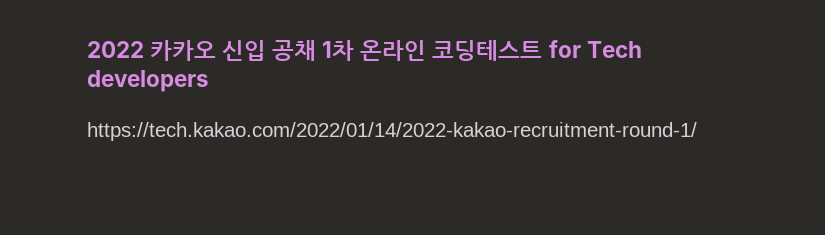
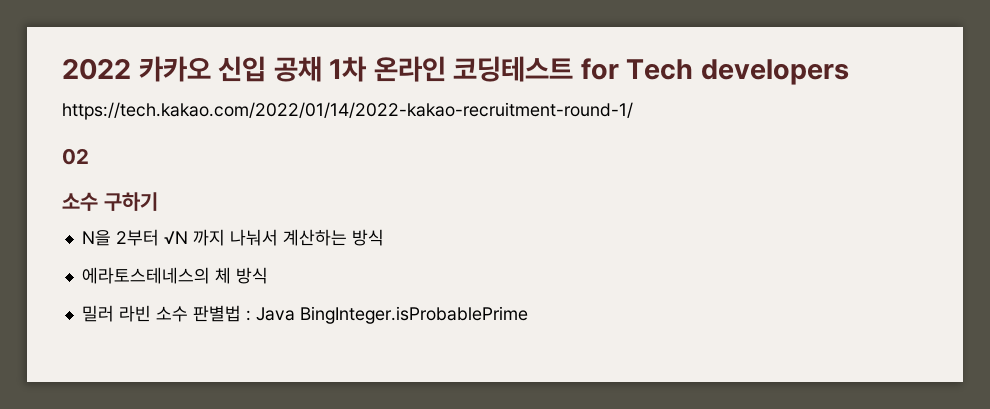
(697, 131) none -> [62,148,89,165] [62,192,158,211] [81,229,384,246] [81,267,268,284] [81,305,528,324] // 02 // 소수 구하기 // N을 2부터 √N 까지 나눠서 계산하는 방식 // 에라토스테네스의 체 방식 // 밀러 라빈 소수 판별법 : Java BingInteger.isProbablePrime

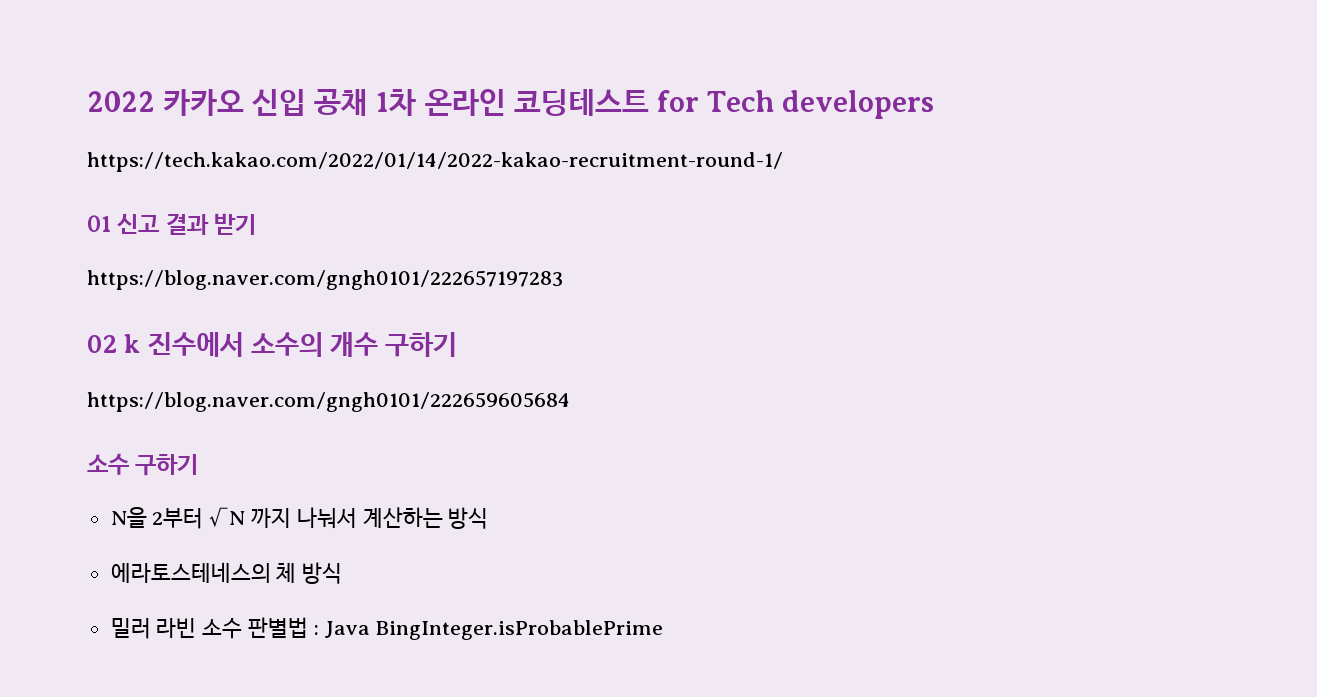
[62,148,89,165] 02 -> [87,213,257,235] [87,270,563,290] [87,332,458,357] [87,392,570,412] 01 신고 결과 받기 // https://blog.naver.com/gngh0101/222657197283 // 02 k 진수에서 소수의 개수 구하기 // https://blog.naver.com/gngh0101/222659605684

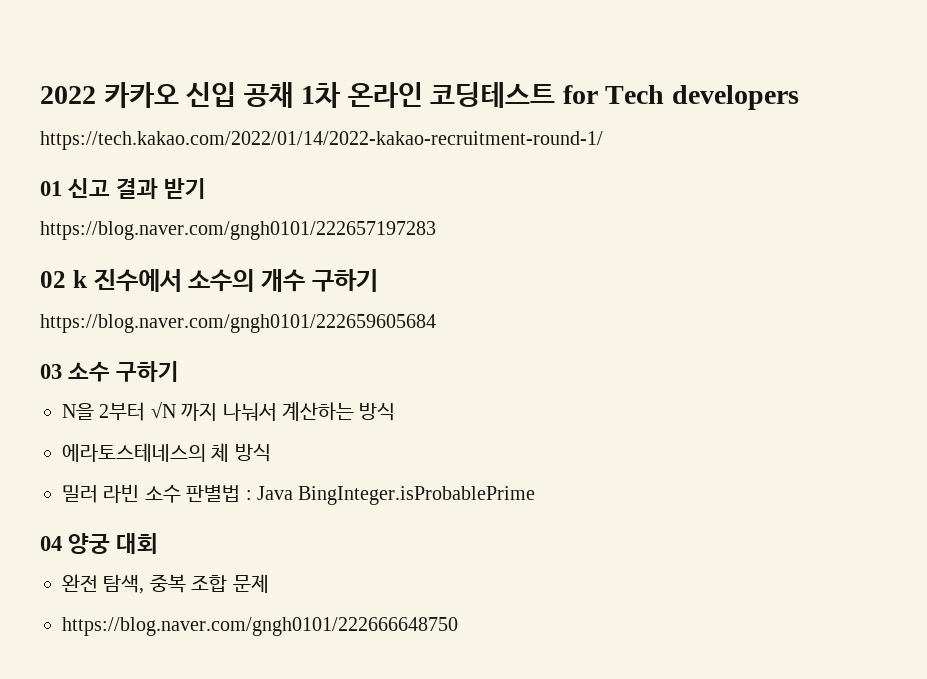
(570, 402) none -> [40,364,62,379] 03
(664, 630) none -> [40,533,159,554] [62,574,269,594] [62,617,458,636] // 04 양궁 대회 // 완전 탐색, 중복 조합 문제 // https://blog.naver.com/gngh0101/222666648750

